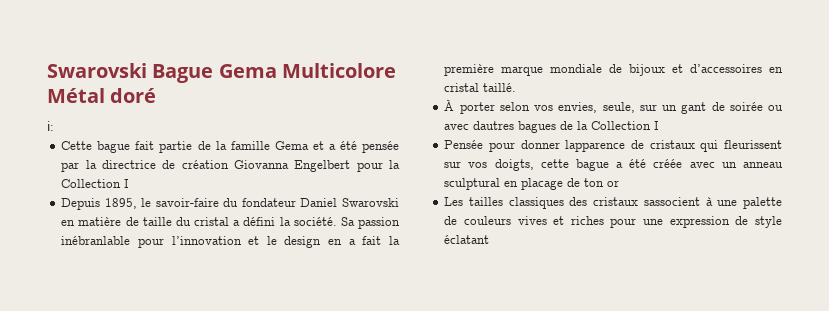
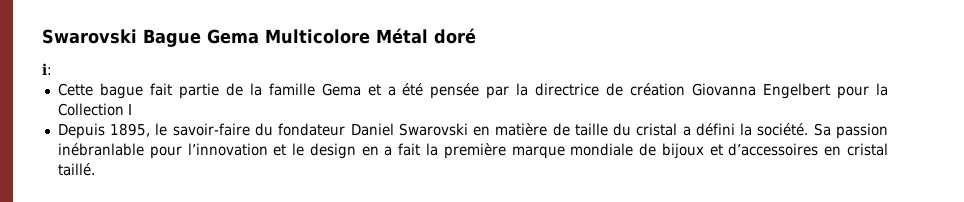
[444,99,783,114] [444,121,660,133] [444,140,782,152] [444,159,783,171] [444,178,620,190] [444,197,782,209] [444,216,782,228] [444,235,490,244] // À porter selon vos envies, seule, sur un gant de soirée ou avec dautres bagues de la Collection I // Pensée pour donner lapparence de cristaux qui fleurissent sur vos doigts, cette bague a été créée avec un anneau sculptural en placage de ton or // Les tailles classiques des cristaux sassocient à une palette de couleurs vives et riches pour une expression de style éclatant -> (95, 169) none

